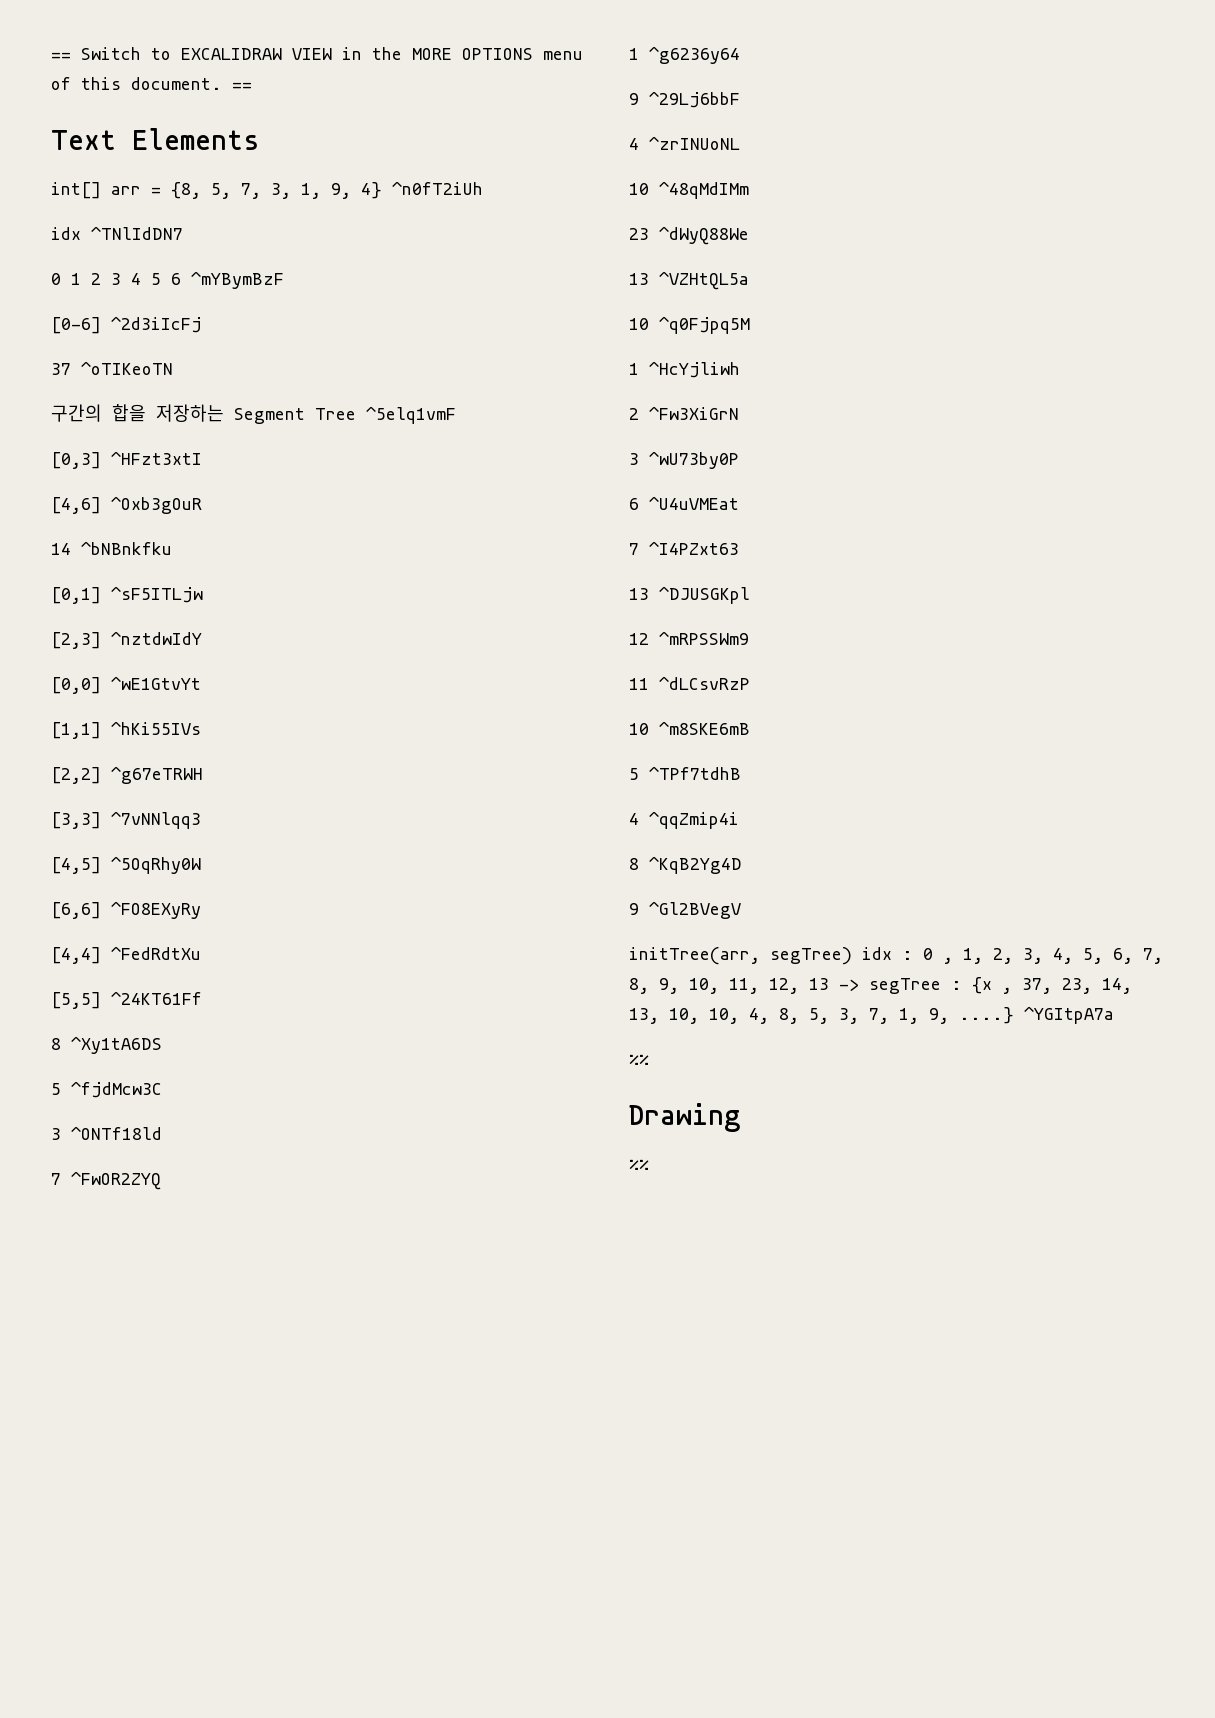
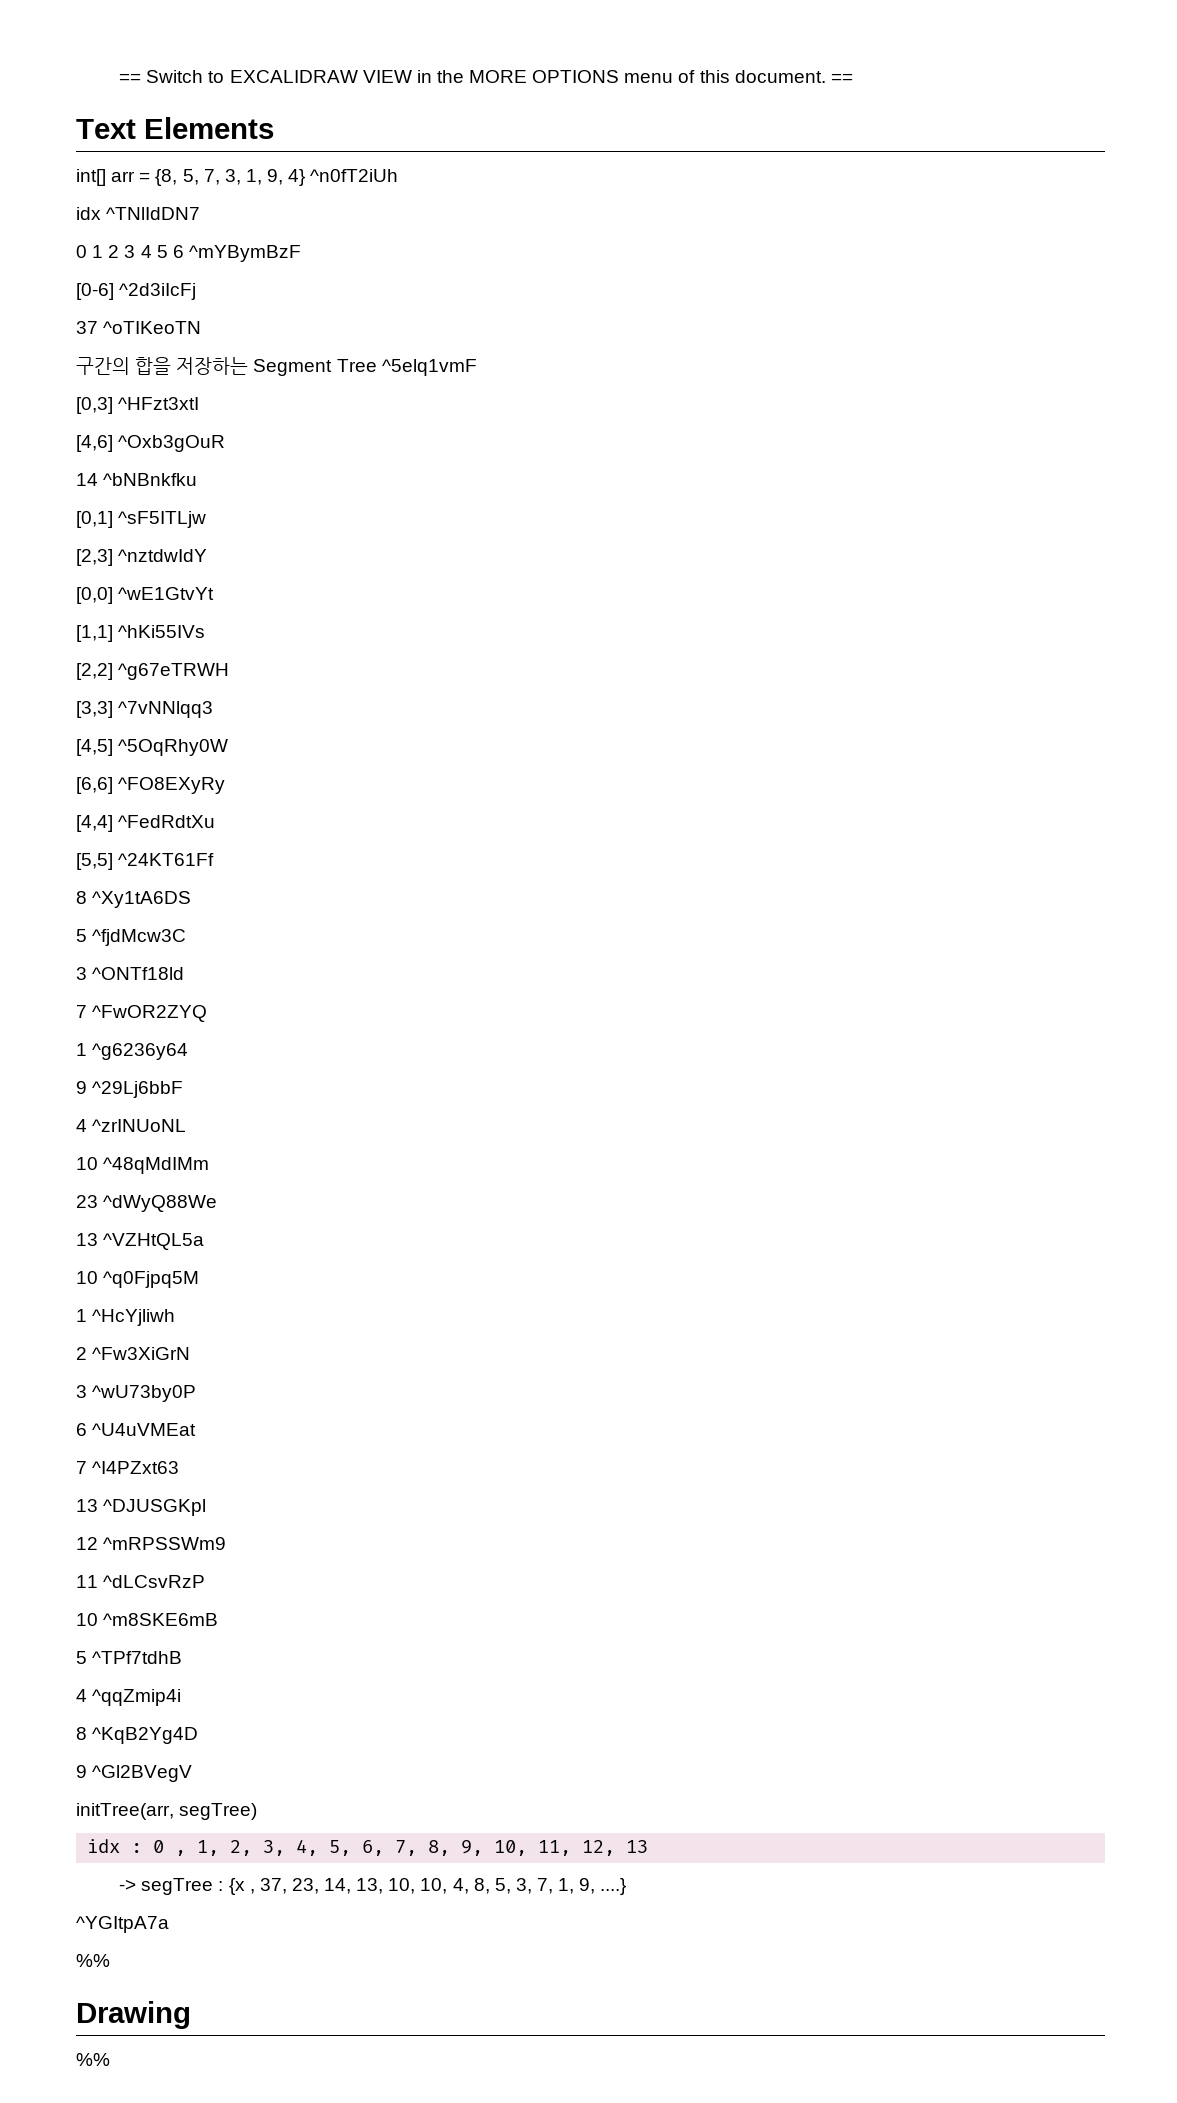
(852, 956) none -> (258, 1811) //
(829, 984) none -> (649, 1846) //
(1014, 1015) none -> (627, 1886) //

